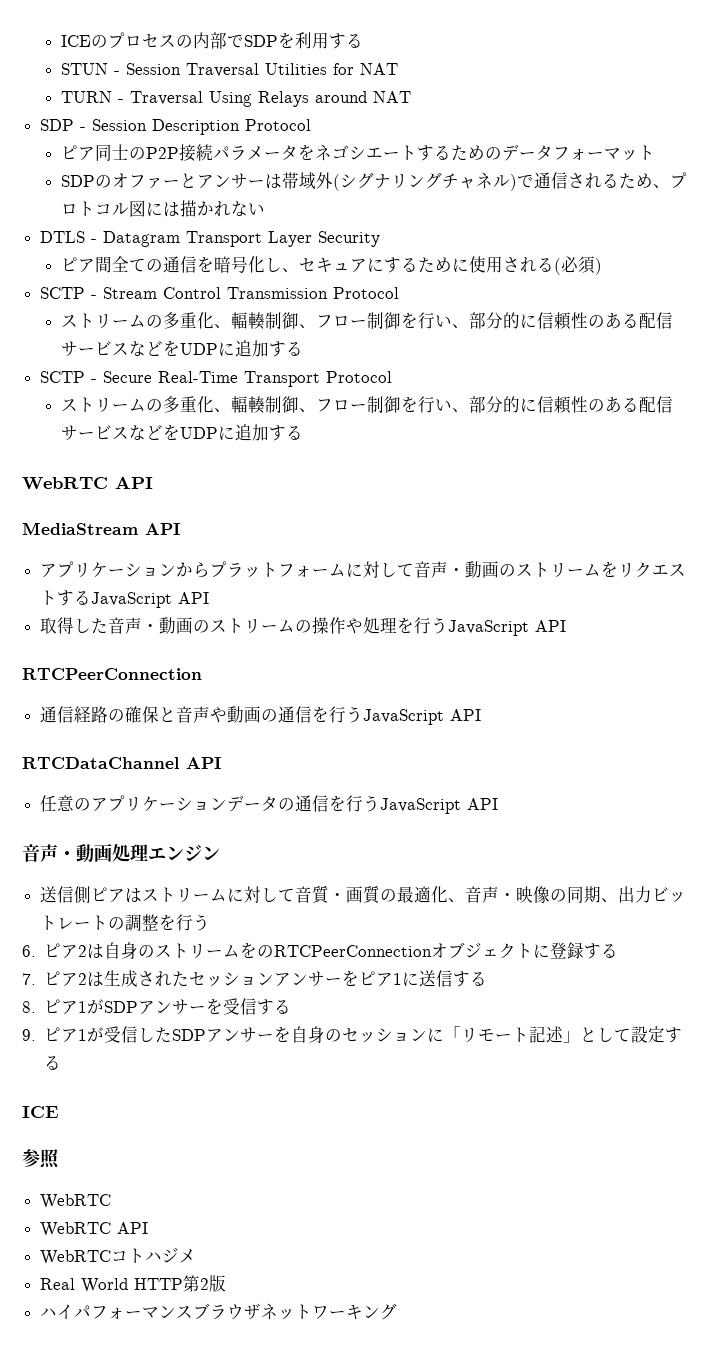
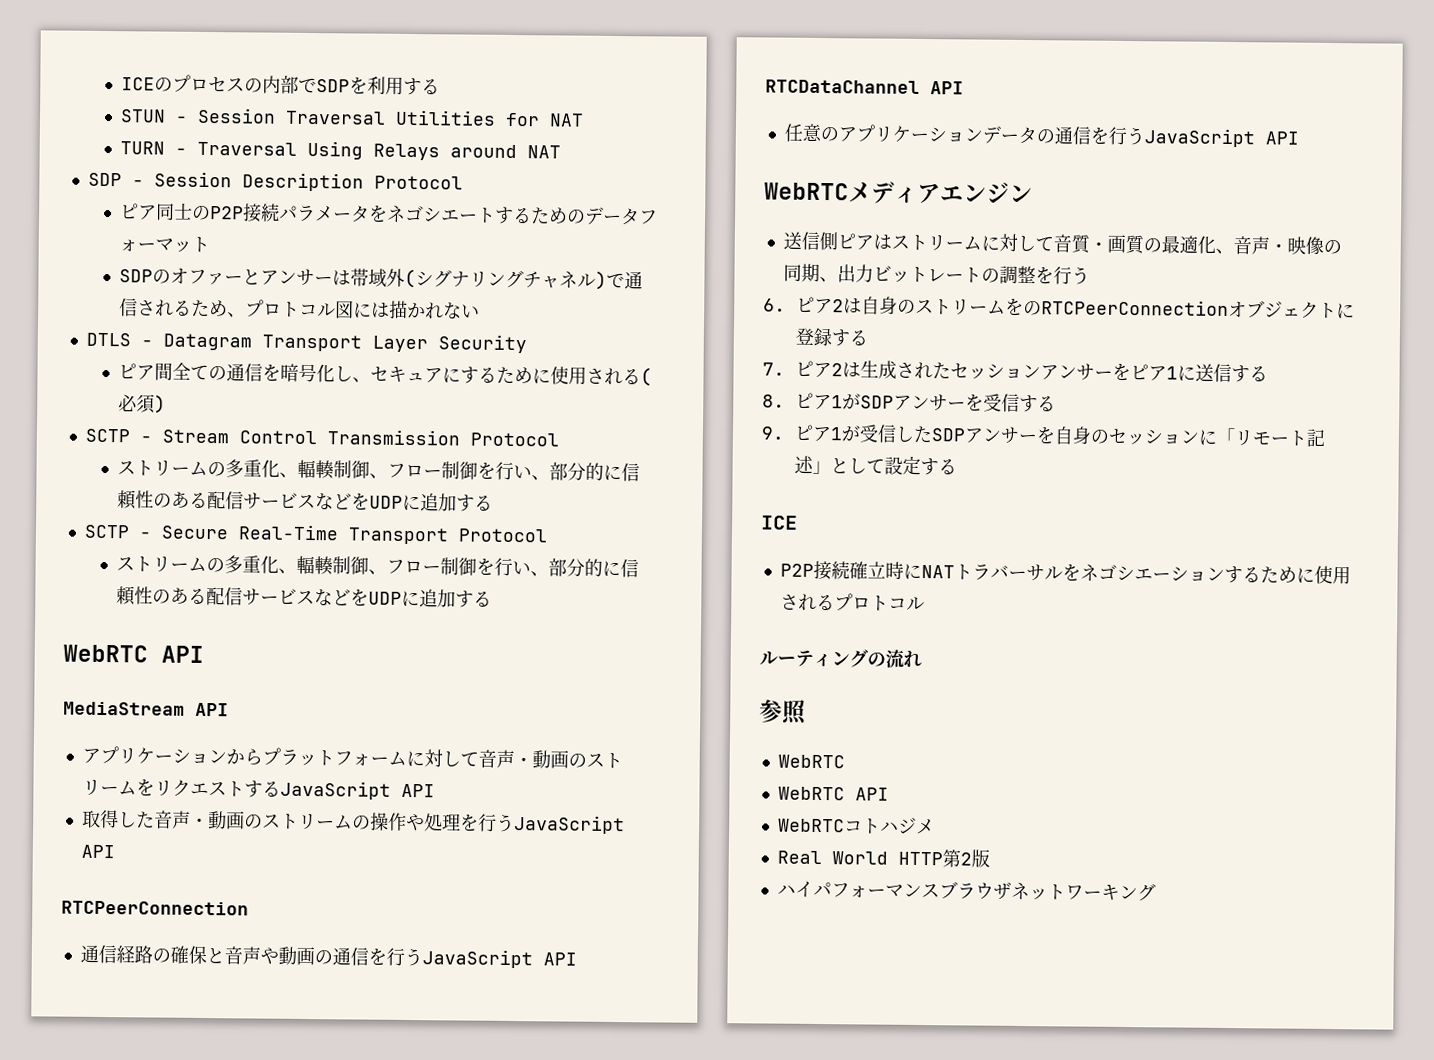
[22,844,148,863] 音声・動画処理 -> [764,181,941,204] WebRTCメディア
(59, 1112) none -> [779,560,1351,585] [779,593,925,612] [759,649,922,669] // P2P接続確立時にNATトラバーサルをネゴシエーションするために使用されるプロトコル // ルーティングの流れ

